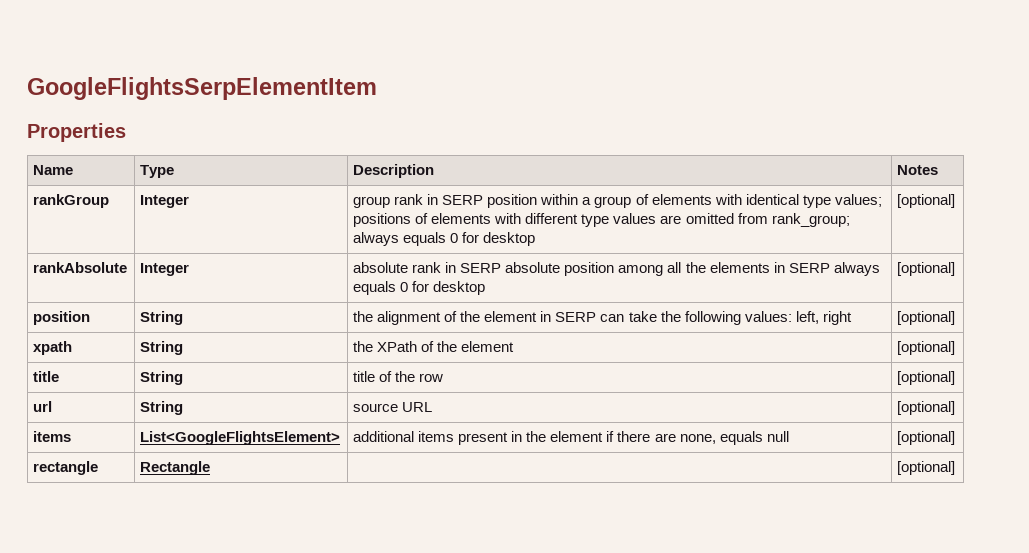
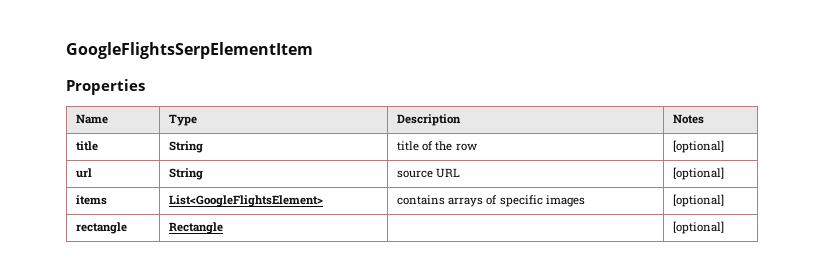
[33,194,110,208] [140,195,190,208] [353,194,882,208] [353,213,850,227] [353,232,536,246] [897,194,956,208] [33,262,128,273] [140,263,190,276] [353,262,880,276] [353,281,486,295] [897,262,956,276] [33,311,91,325] [140,311,184,325] [353,311,852,325] [897,311,956,325] [33,341,73,355] [140,341,184,355] [353,341,515,352] [897,341,956,355] // rankGroup | Integer | group rank in SERP position within a group of elements with identical type values; positions of elements with different type values are omitted from rank_group; always equals 0 for desktop | [optional] // rankAbsolute | Integer | absolute rank in SERP absolute position among all the elements in SERP always equals 0 for desktop | [optional] // position | String | the alignment of the element in SERP can take the following values: left, right | [optional] // xpath | String | the XPath of the element | [optional] -> (705, 119) none
[353,431,789,445] additional items present in the element if there are none, equals null -> [397,195,585,207] contains arrays of specific images

